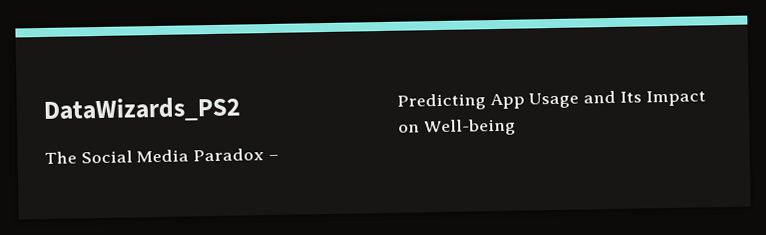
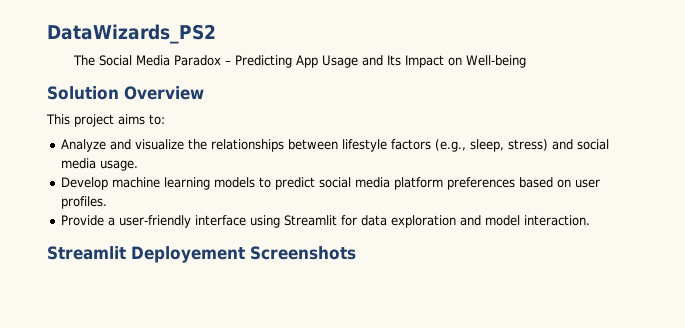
(516, 127) none -> [47,86,204,100] [46,114,165,127] [61,139,610,152] [61,158,139,171] [61,177,601,190] [61,196,108,209] [61,215,591,228] [47,246,356,263] // Solution Overview // This project aims to: // Analyze and visualize the relationships between lifestyle factors (e.g., sleep, stress) and social media usage. // Develop machine learning models to predict social media platform preferences based on user profiles. // Provide a user-friendly interface using Streamlit for data exploration and model interaction. // Streamlit Deployement Screenshots

